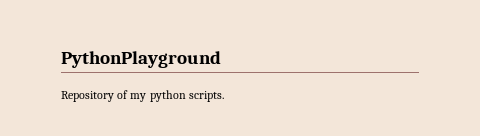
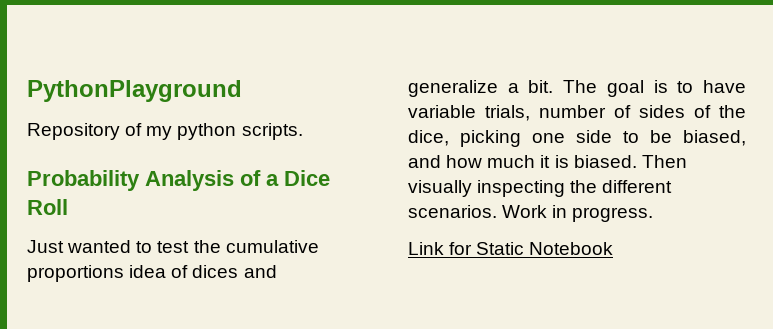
(224, 96) none -> [27,170,330,191] [27,199,68,215] [27,240,319,253] [27,265,277,282] [408,80,746,97] [408,105,746,121] [408,130,746,147] [408,155,687,168] [408,180,673,197] [408,205,654,222] [408,242,614,255] // Probability Analysis of a Dice Roll // Just wanted to test the cumulative proportions idea of dices and generalize a bit. The goal is to have variable trials, number of sides of the dice, picking one side to be biased, and how much it is biased. Then visually inspecting the different scenarios. Work in progress. // Link for Static Notebook

